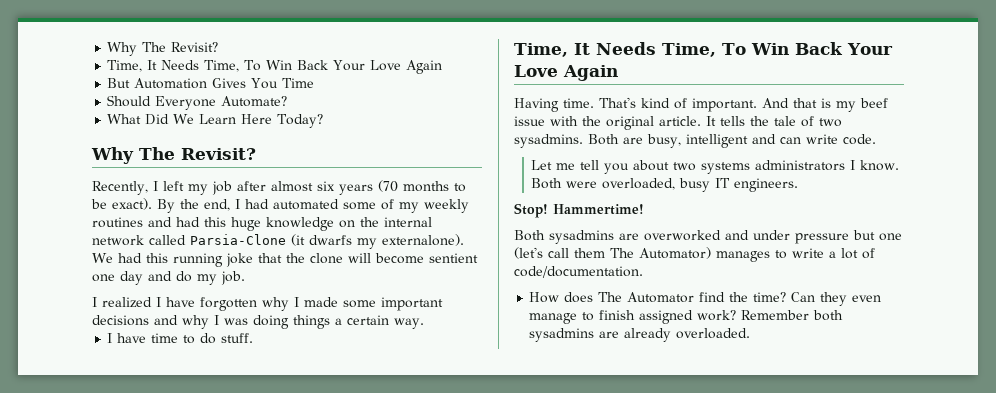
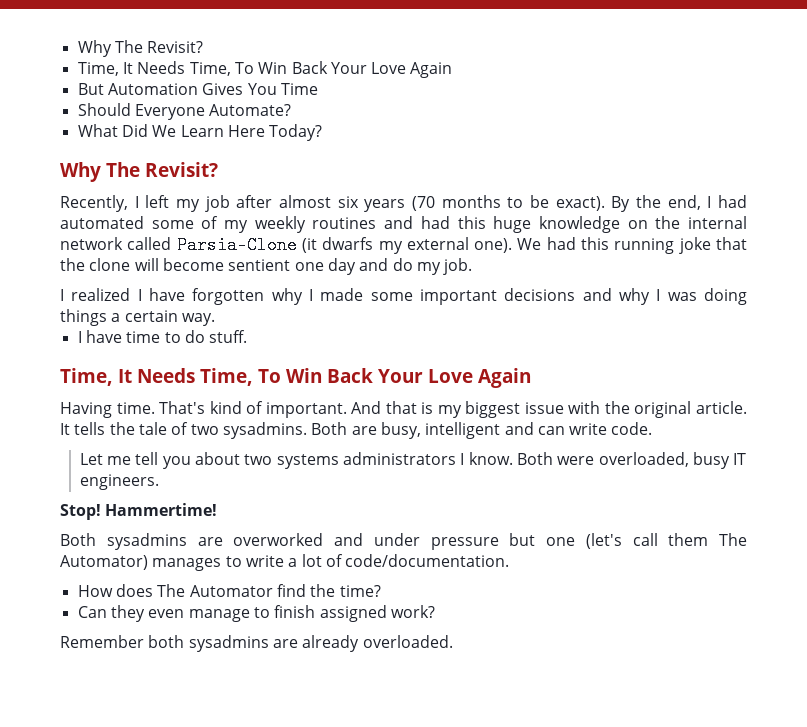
[382,234,464,246] externalone). -> [406,237,513,253] external one).
[860,98,888,108] beef -> [465,401,521,418] biggest
(787, 297) none -> (381, 591) //
(737, 315) none -> (435, 611) //

